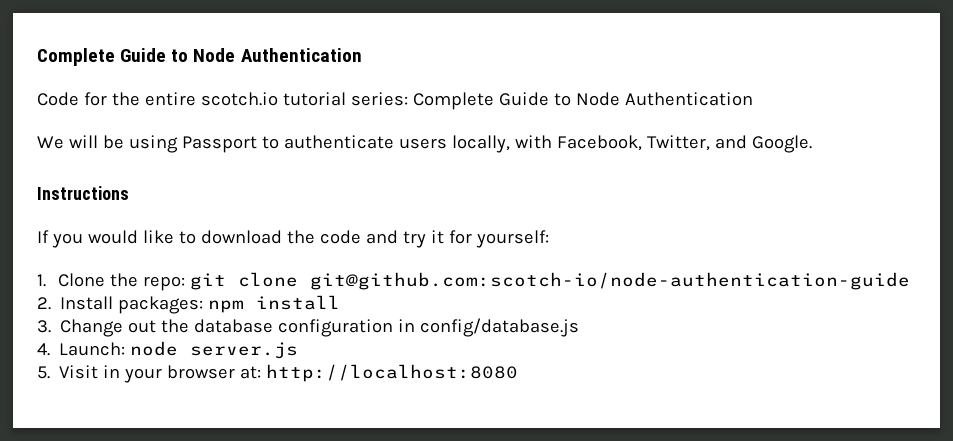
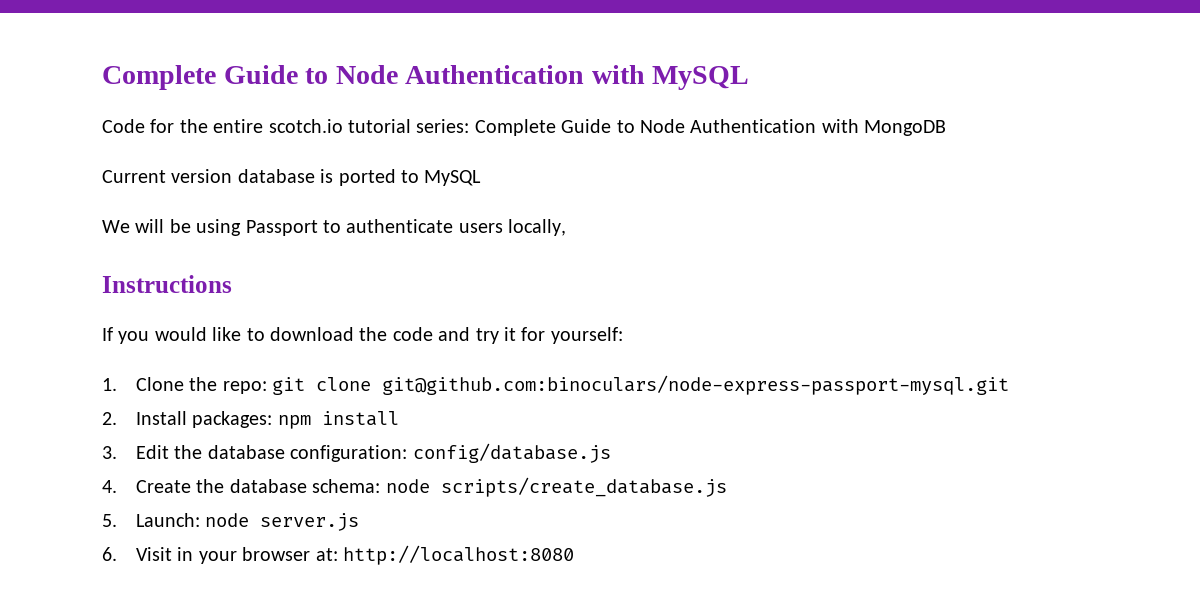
[37,48,362,66] Complete Guide to Node Authentication -> [102,65,750,90] Complete Guide to Node Authentication with MySQL
(753, 99) none -> [821,119,947,136] [102,169,482,186] with MongoDB // Current version database is ported to MySQL
[514,135,812,153] with Facebook, Twitter, and Google. -> (567, 227) none
[309,272,910,290] git@github.com:scotch-io/node-authentication-guide -> [382,375,1010,395] git@github.com:binoculars/node-express-passport-mysql.git
[60,318,580,337] [37,343,50,356] Change out the database configuration in config/database.js // 4. -> [136,443,611,463] [102,477,727,497] [102,514,117,527] Edit the database configuration: config/database.js // 4. Create the database schema: node scripts/create_database.js // 5.
[37,366,50,379] 5. -> [102,547,117,561] 6.

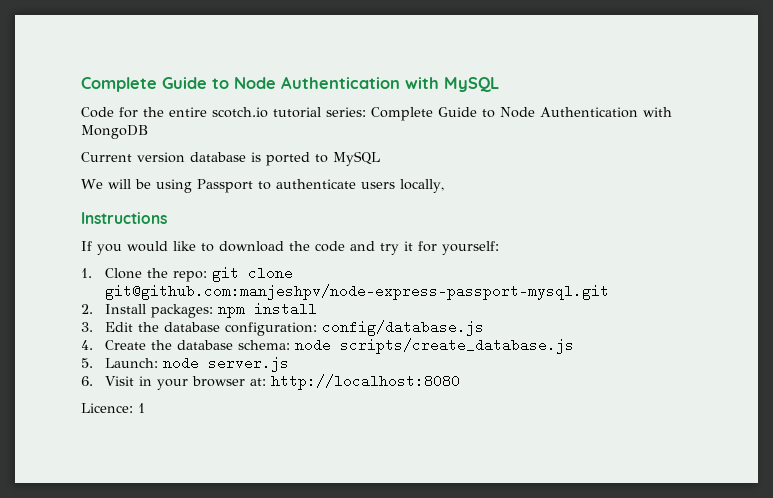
[382,375,1010,395] git@github.com:binoculars/node-express-passport-mysql.git -> [104,284,609,300] git@github.com:manjeshpv/node-express-passport-mysql.git
(575, 555) none -> [81,403,145,413] // Licence: 1

